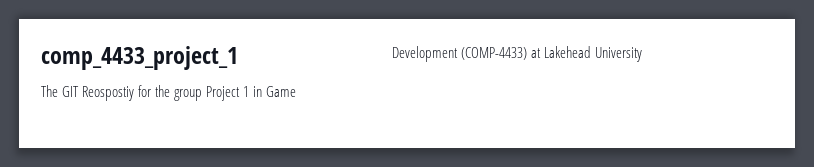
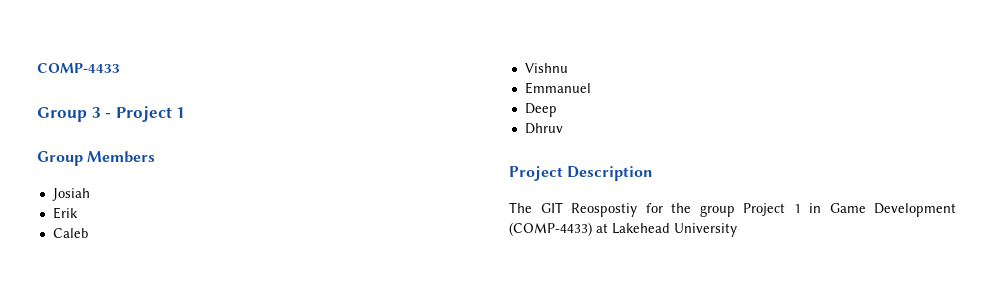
[41,46,238,70] comp_4433_project_1 -> [37,63,120,73] [37,106,186,122] [37,151,156,166] [51,188,90,201] [52,207,78,219] [52,228,88,238] [524,63,568,73] [524,82,591,94] [524,103,557,117] [524,123,563,134] [509,166,654,181] COMP-4433 // Group 3 - Project 1 // Group Members // Josiah // Erik // Caleb // Vishnu // Emmanuel // Deep // Dhruv // Project Description

